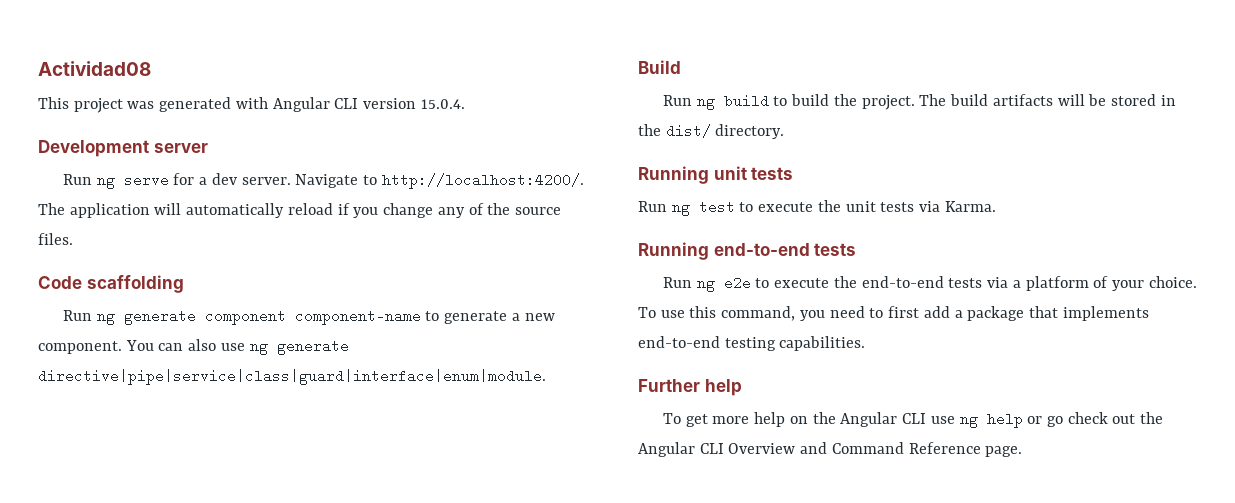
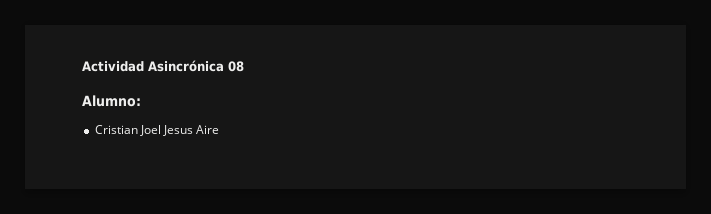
[38,61,151,76] [38,97,465,113] [38,140,208,157] [62,173,584,189] [38,203,561,218] [38,233,73,245] [38,275,184,293] [62,309,555,325] [38,339,349,355] [38,369,546,385] [638,60,681,74] [662,94,1176,110] [638,124,785,139] [638,166,794,184] [638,200,996,216] [638,242,857,260] [662,276,1197,292] [638,306,1149,321] [638,336,866,351] [638,379,742,396] [662,412,1164,428] [638,442,1023,457] Actividad08 // This project was generated with Angular CLI version 15.0.4. // Development server // Run ng serve for a dev server. Navigate to http://localhost:4200/. The application will automatically reload if you change any of the source files. // Code scaffolding // Run ng generate component component-name to generate a new component. You can also use ng generate directive|pipe|service|class|guard|interface|enum|module. // Build // Run ng build to build the project. The build artifacts will be stored in the dist/ directory. // Running unit tests // Run ng test to execute the unit tests via Karma. // Running end-to-end tests // Run ng e2e to execute the end-to-end tests via a platform of your choice. To use this command, you need to first add a package that implements end-to-end testing capabilities. // Further help // To get more help on the Angular CLI use ng help or go check out the Angular CLI Overview and Command Reference page. -> [82,60,244,72] [82,95,141,107] [94,125,219,136] Actividad Asincrónica 08 // Alumno: // Cristian Joel Jesus Aire

